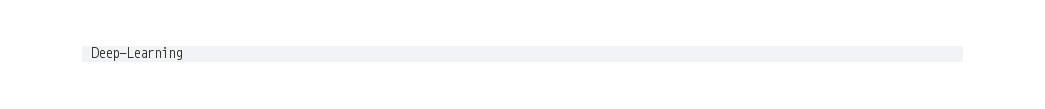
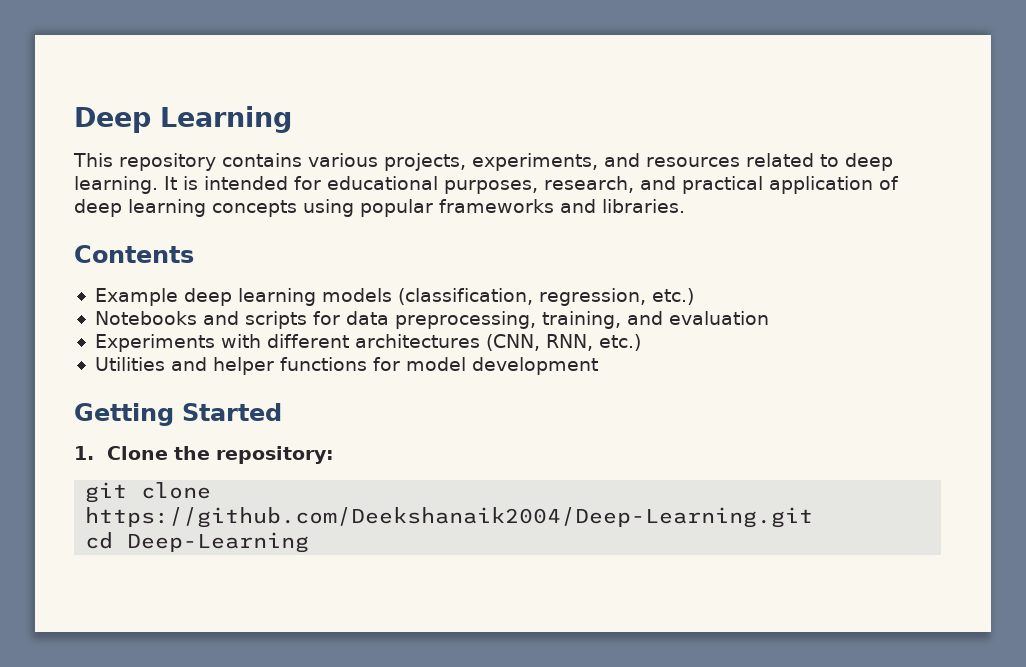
(91, 54) none -> [74,106,292,133] [73,153,893,171] [74,176,899,194] [74,199,685,217] [74,245,194,263] [94,288,694,306] [94,311,769,329] [94,334,641,352] [94,357,598,375] [74,403,282,426] [74,446,335,464] [85,482,212,503] [85,507,814,528] [85,532,114,549] Deep Learning // This repository contains various projects, experiments, and resources related to deep learning. It is intended for educational purposes, research, and practical application of deep learning concepts using popular frameworks and libraries. // Contents // Example deep learning models (classification, regression, etc.) // Notebooks and scripts for data preprocessing, training, and evaluation // Experiments with different architectures (CNN, RNN, etc.) // Utilities and helper functions for model development // Getting Started // 1. Clone the repository: // git clone https://github.com/Deekshanaik2004/Deep-Learning.git // cd

